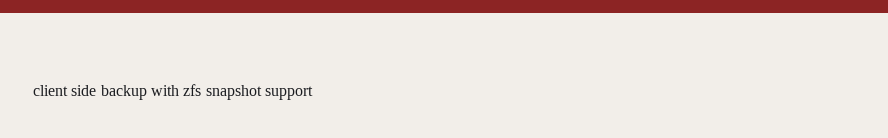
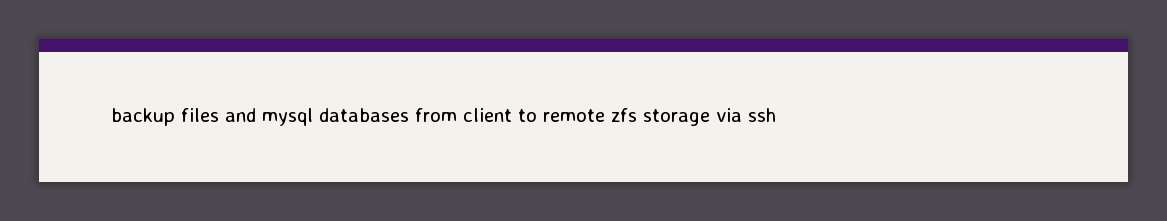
[33,84,313,100] client side backup with zfs snapshot support -> [111,108,776,126] backup files and mysql databases from client to remote zfs storage via ssh

